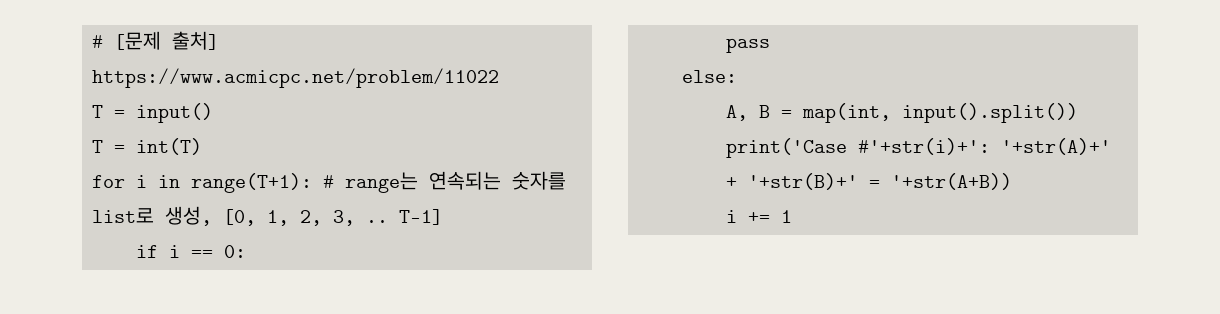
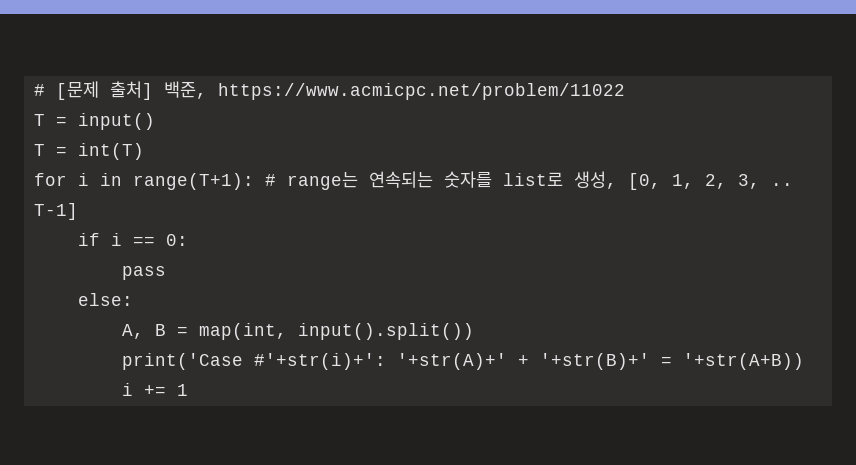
(220, 40) none -> [163,81,207,99] 백준,

